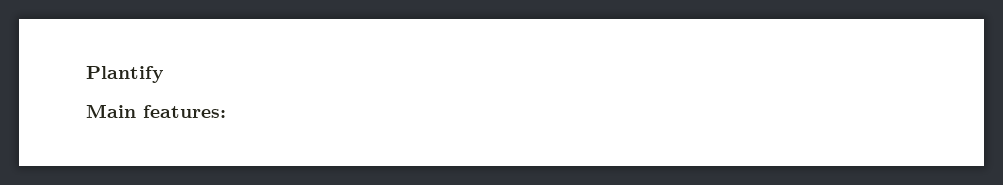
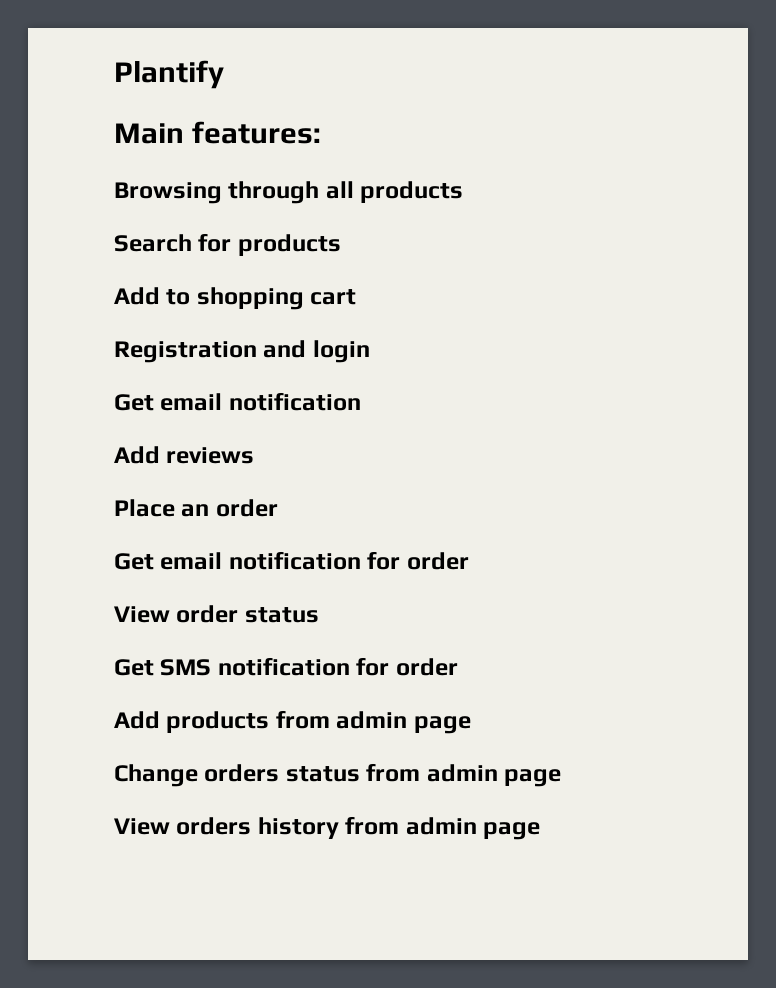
(226, 111) none -> [114,181,464,204] [114,233,341,256] [114,287,357,310] [114,340,370,363] [114,392,361,411] [114,446,255,464] [114,499,278,517] [114,551,469,570] [114,605,319,623] [114,657,458,676] [114,710,471,734] [114,763,562,787] [114,816,541,840] // Browsing through all products // Search for products // Add to shopping cart // Registration and login // Get email notification // Add reviews // Place an order // Get email notification for order // View order status // Get SMS notification for order // Add products from admin page // Change orders status from admin page // View orders history from admin page

